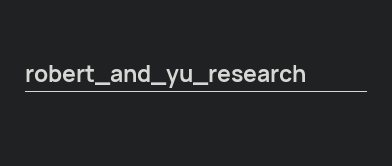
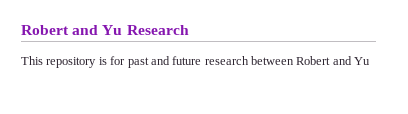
[25,65,306,88] robert_and_yu_research -> [21,25,189,35] [21,56,371,68] Robert and Yu Research // This repository is for past and future research between Robert and Yu

